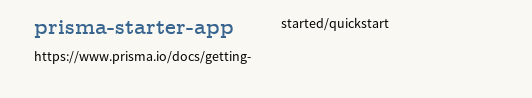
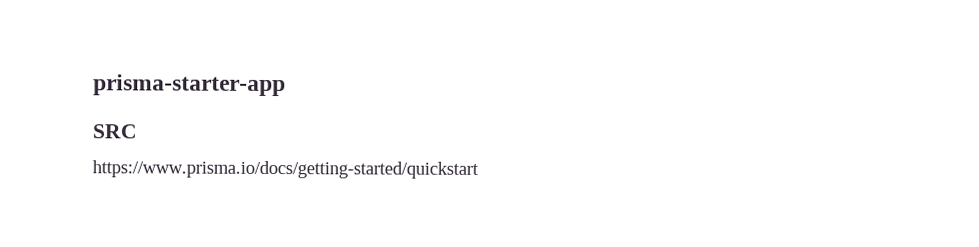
(234, 29) none -> [92,124,137,139] // SRC

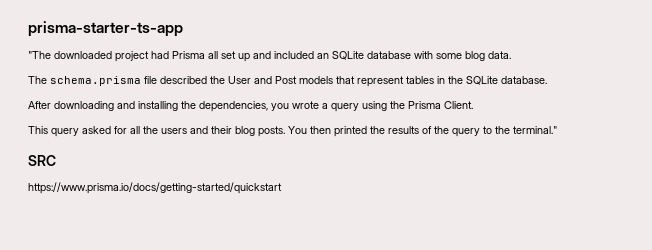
[93,74,286,97] prisma-starter-app -> [28,21,183,37] [28,51,511,62] [28,76,547,87] [28,101,473,112] [28,126,557,137] prisma-starter-ts-app // "The downloaded project had Prisma all set up and included an SQLite database with some blog data. // The schema.prisma file described the User and Post models that represent tables in the SQLite database. // After downloading and installing the dependencies, you wrote a query using the Prisma Client. // This query asked for all the users and their blog posts. You then printed the results of the query to the terminal."

